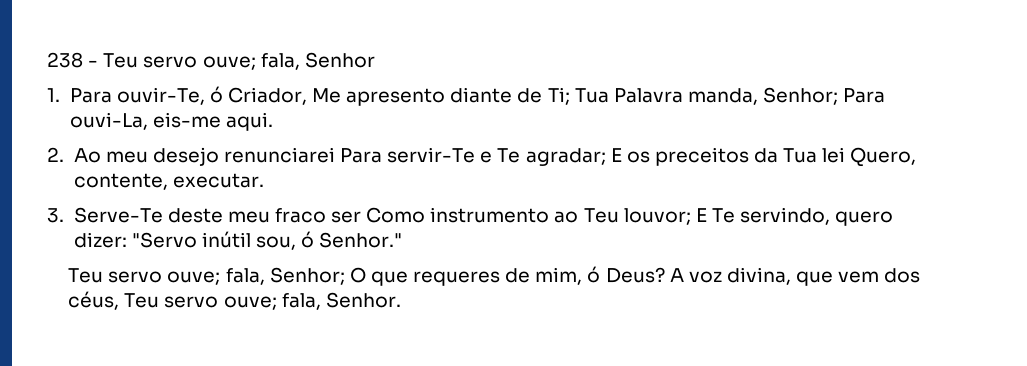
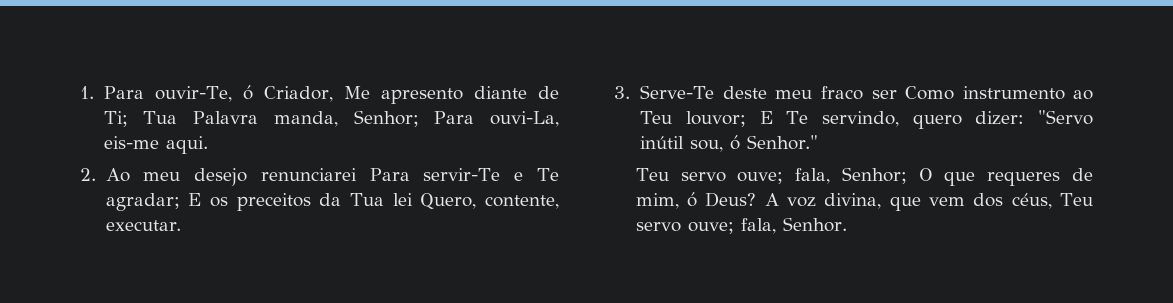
[47,52,375,70] 238 - Teu servo ouve; fala, Senhor // -> (80, 92) none

